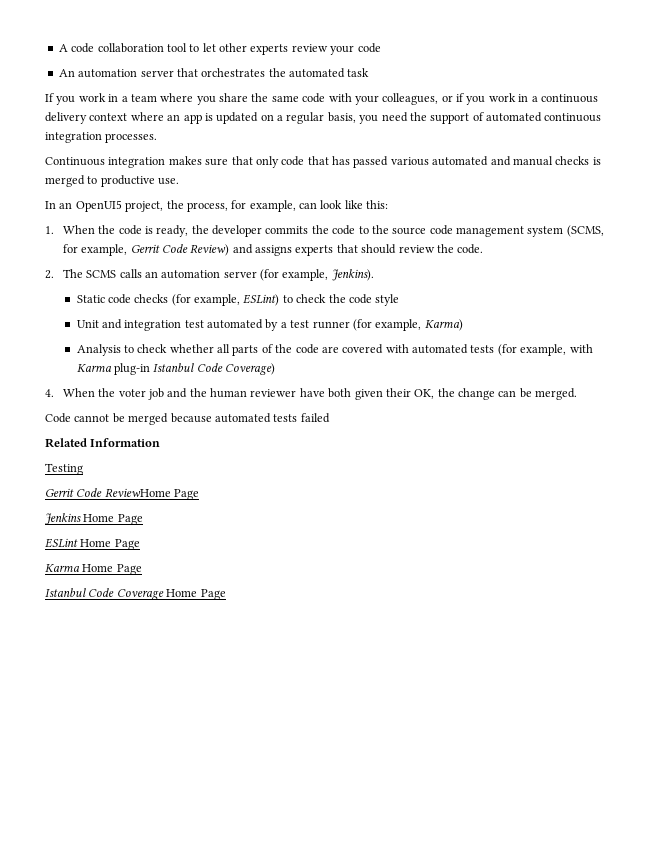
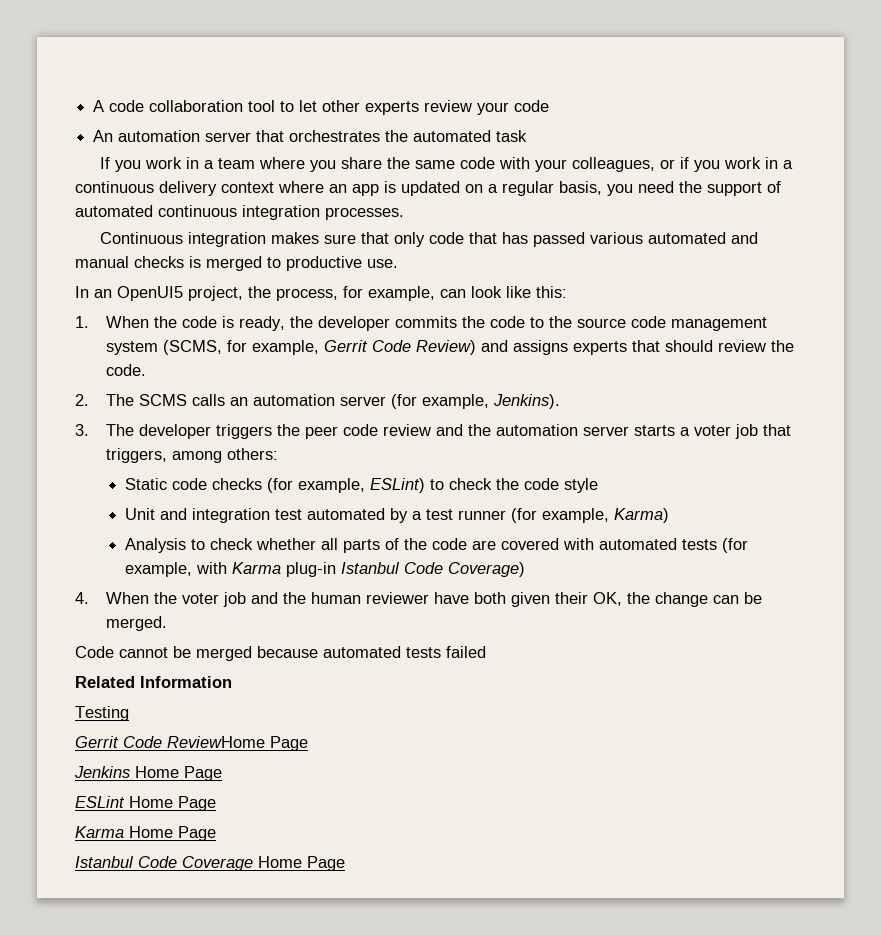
(374, 275) none -> [75,424,792,439] [106,448,279,463] // 3. The developer triggers the peer code review and the automation server starts a voter job that triggers, among others:

